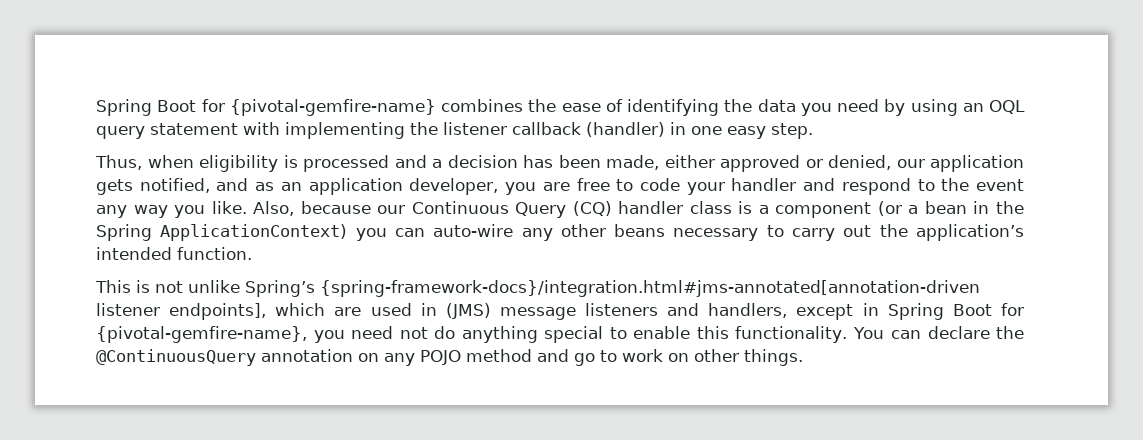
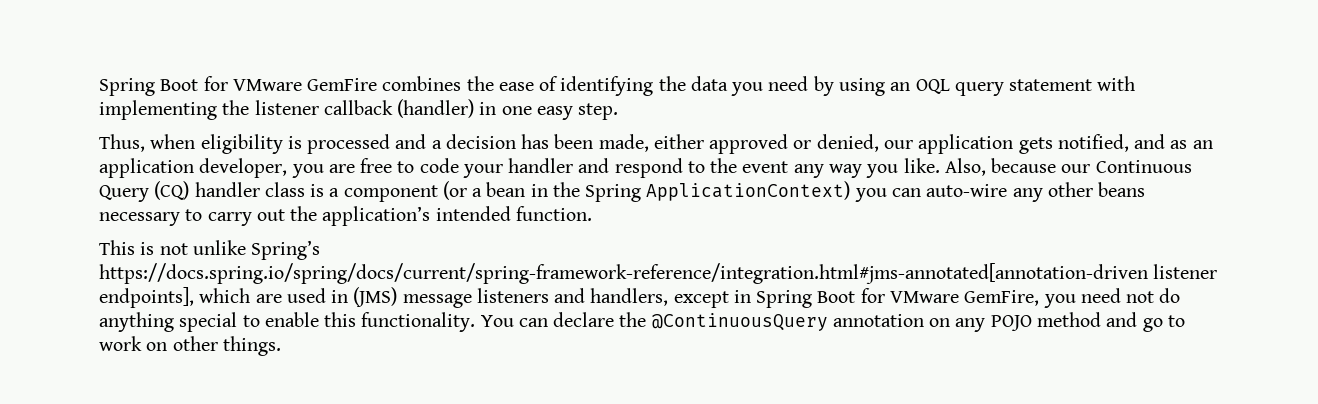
[96,99,436,116] Spring Boot for {pivotal-gemfire-name} -> [99,76,378,96] Spring Boot for VMware GemFire
[320,280,980,297] {spring-framework-docs}/integration.html#jms-annotated[annotation-driven -> [99,263,1148,284] https://docs.spring.io/spring/docs/current/spring-framework-reference/integration.html#jms-annotated[annotation-driven
[96,326,307,343] {pivotal-gemfire-name}, -> [889,290,1040,306] VMware GemFire,

